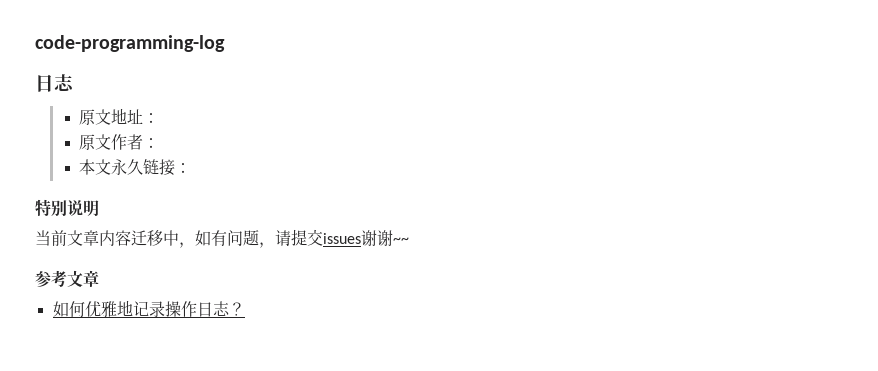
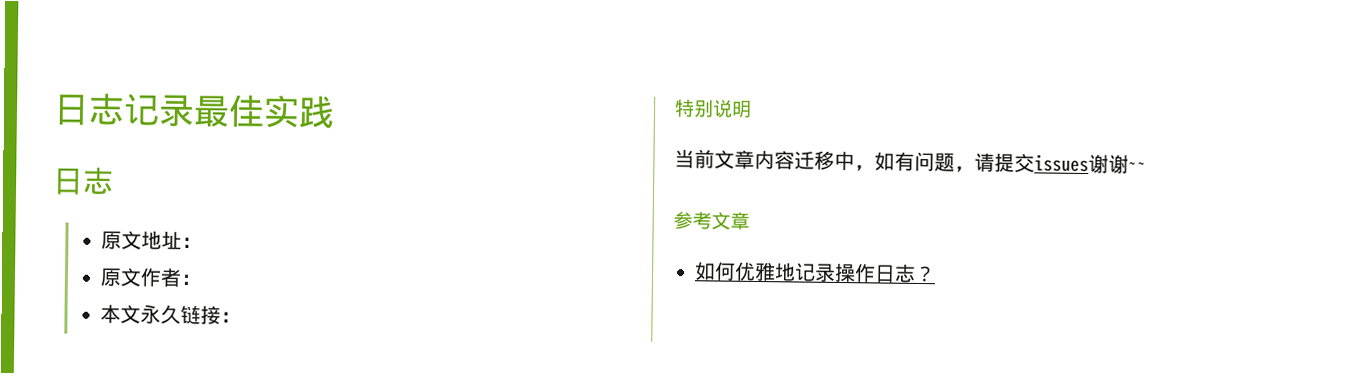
[35,35,225,52] code-programming-log -> [53,92,335,129] 日志记录最佳实践

